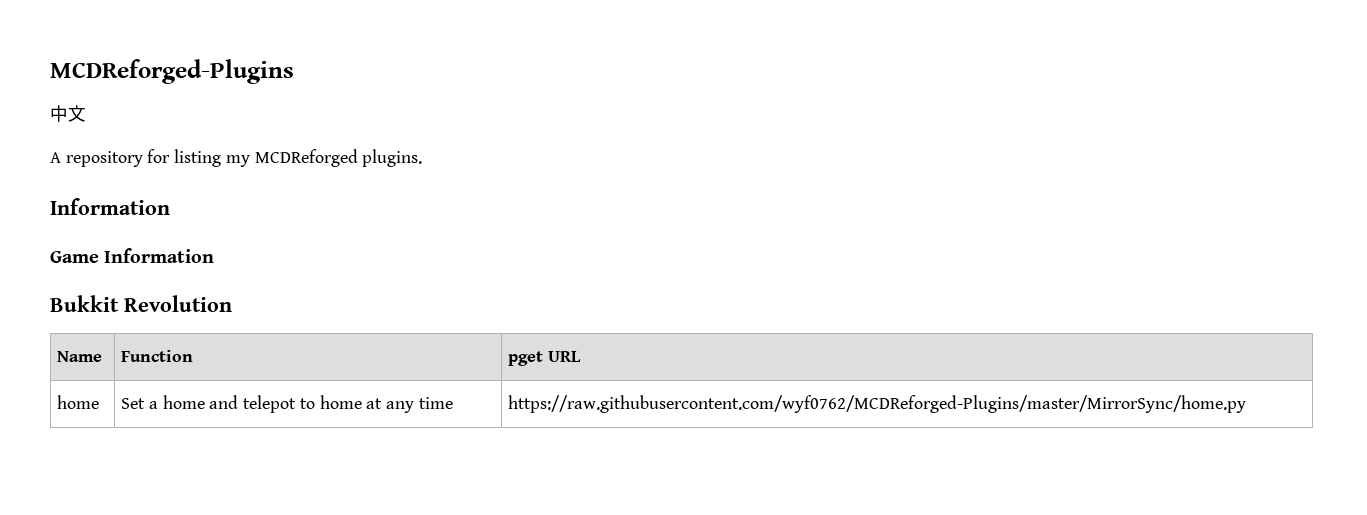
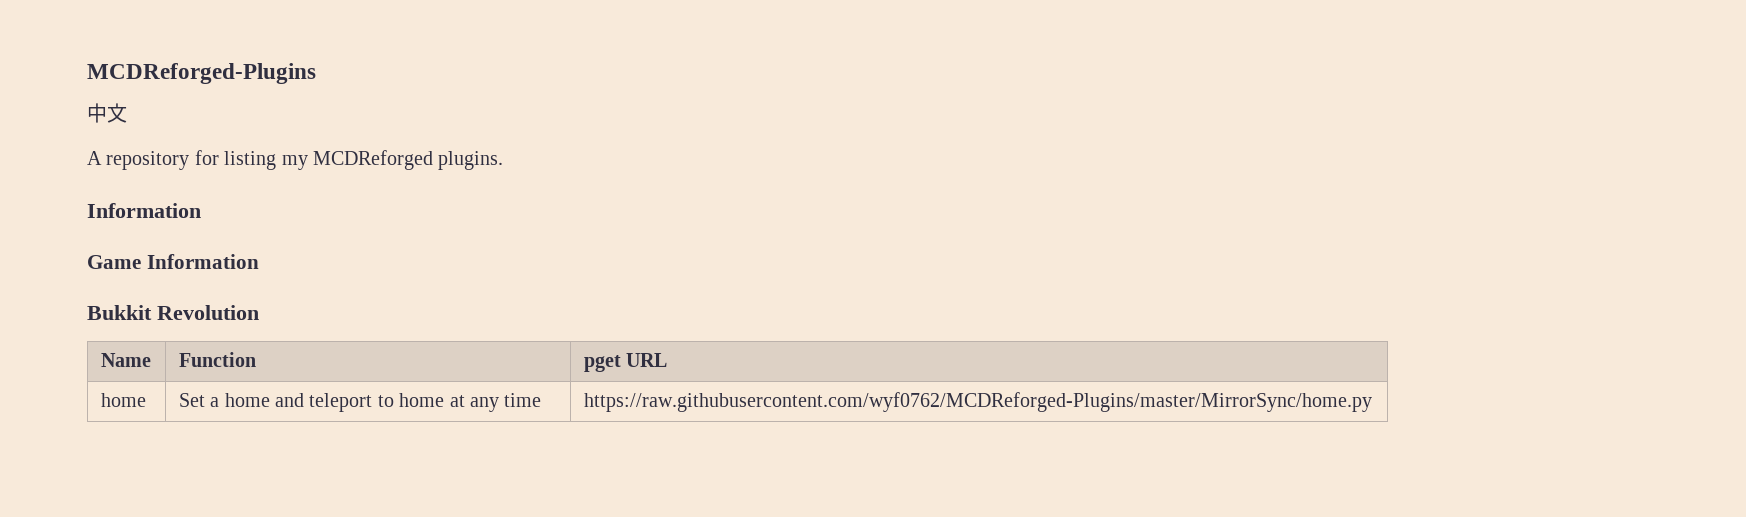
[243,395,297,413] telepot -> [309,393,373,412] teleport

